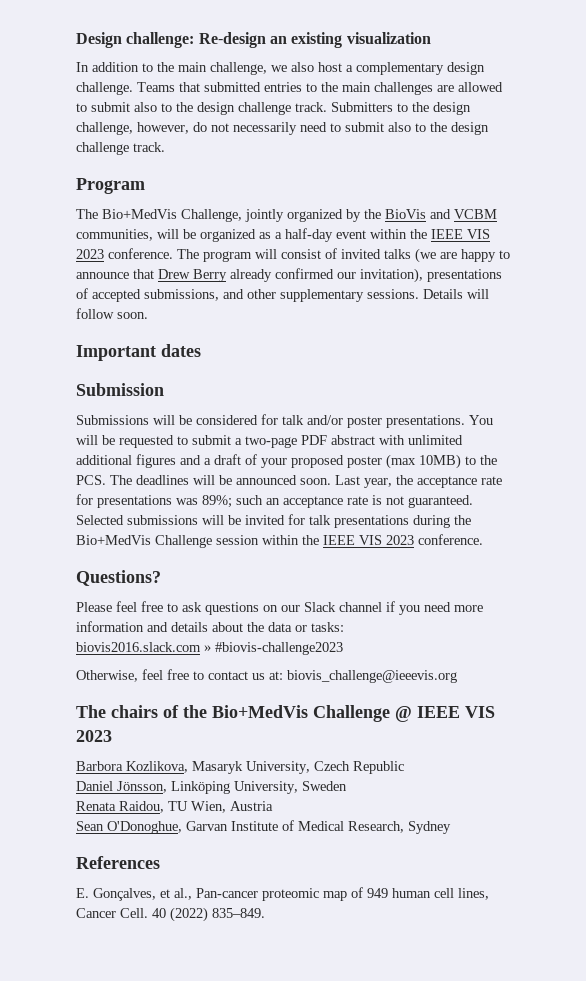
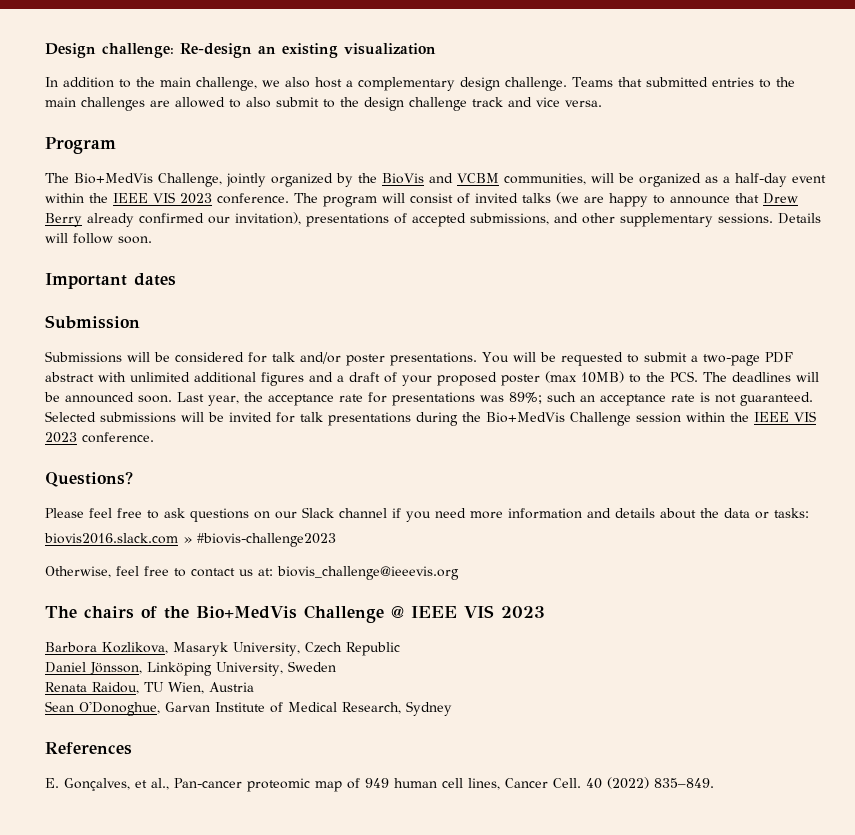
[91,102,471,115] [76,122,489,135] [76,142,165,155] submit also to the design challenge track. Submitters to the design challenge, however, do not necessarily need to submit also to the design challenge track. -> [246,97,602,111] also submit to the design challenge track and vice versa.

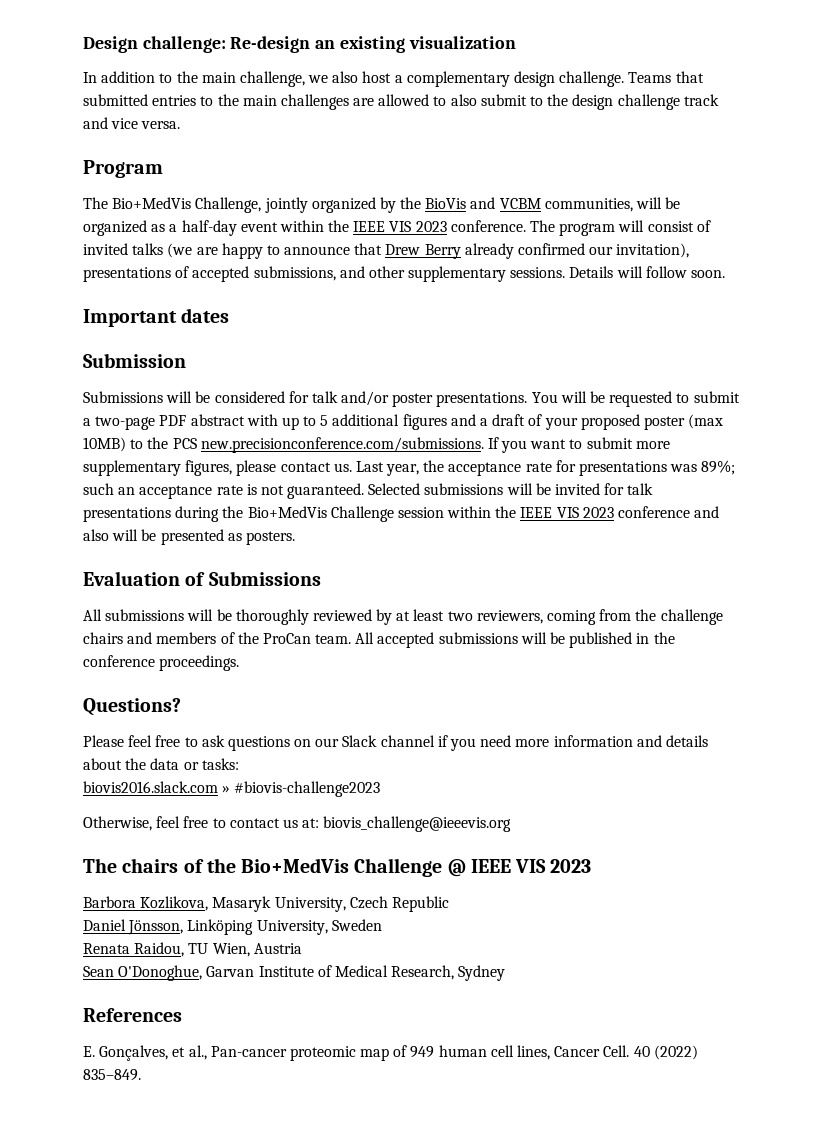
[130,372,190,382] unlimited -> [281,415,329,430] up to 5
[670,371,819,382] [44,392,172,403] PCS. The deadlines will be announced soon. -> [172,437,670,453] [83,460,352,476] PCS new.precisionconference.com/submissions. If you want to submit more supplementary figures, please contact us.
[82,432,154,443] conference. -> [618,506,720,518] [83,529,295,545] [83,571,321,586] [83,609,723,625] [83,632,675,648] [83,655,240,671] conference and also will be presented as posters. // Evaluation of Submissions // All submissions will be thoroughly reviewed by at least two reviewers, coming from the challenge chairs and members of the ProCan team. All accepted submissions will be published in the conference proceedings.

